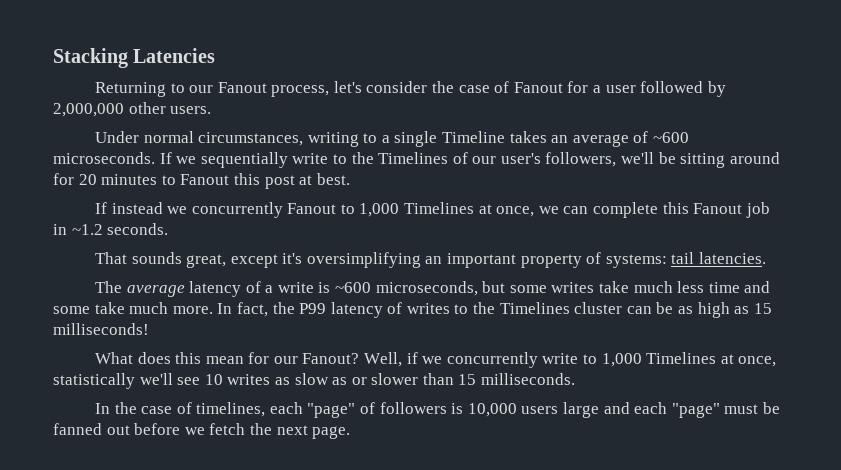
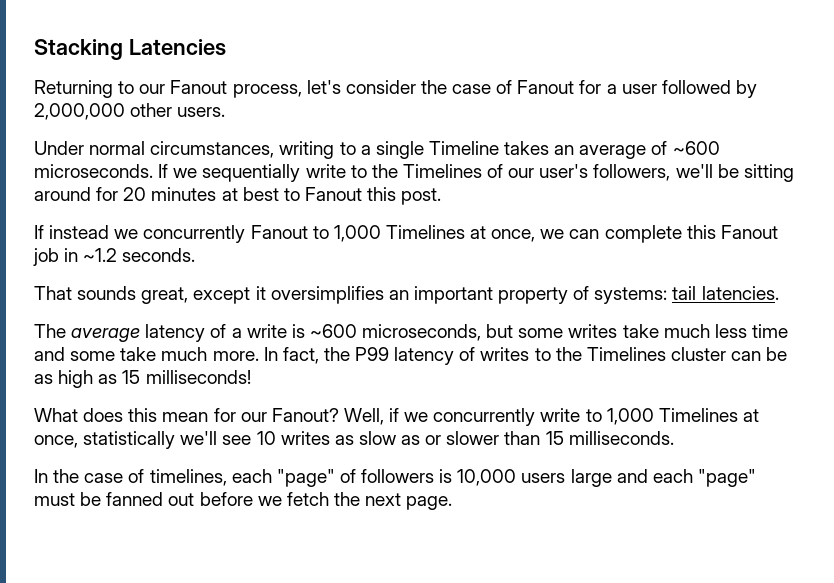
(158, 179) none -> [221,187,279,201] at best
[264,173,350,189] post at best. -> [401,188,442,205] post.
[282,252,421,268] it's oversimplifying -> [255,286,384,304] it oversimplifies

